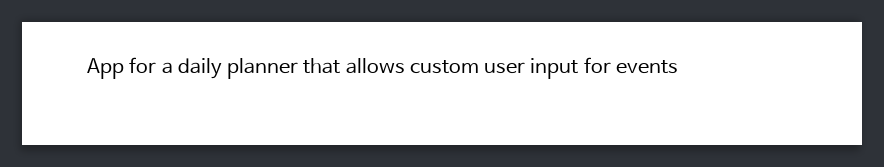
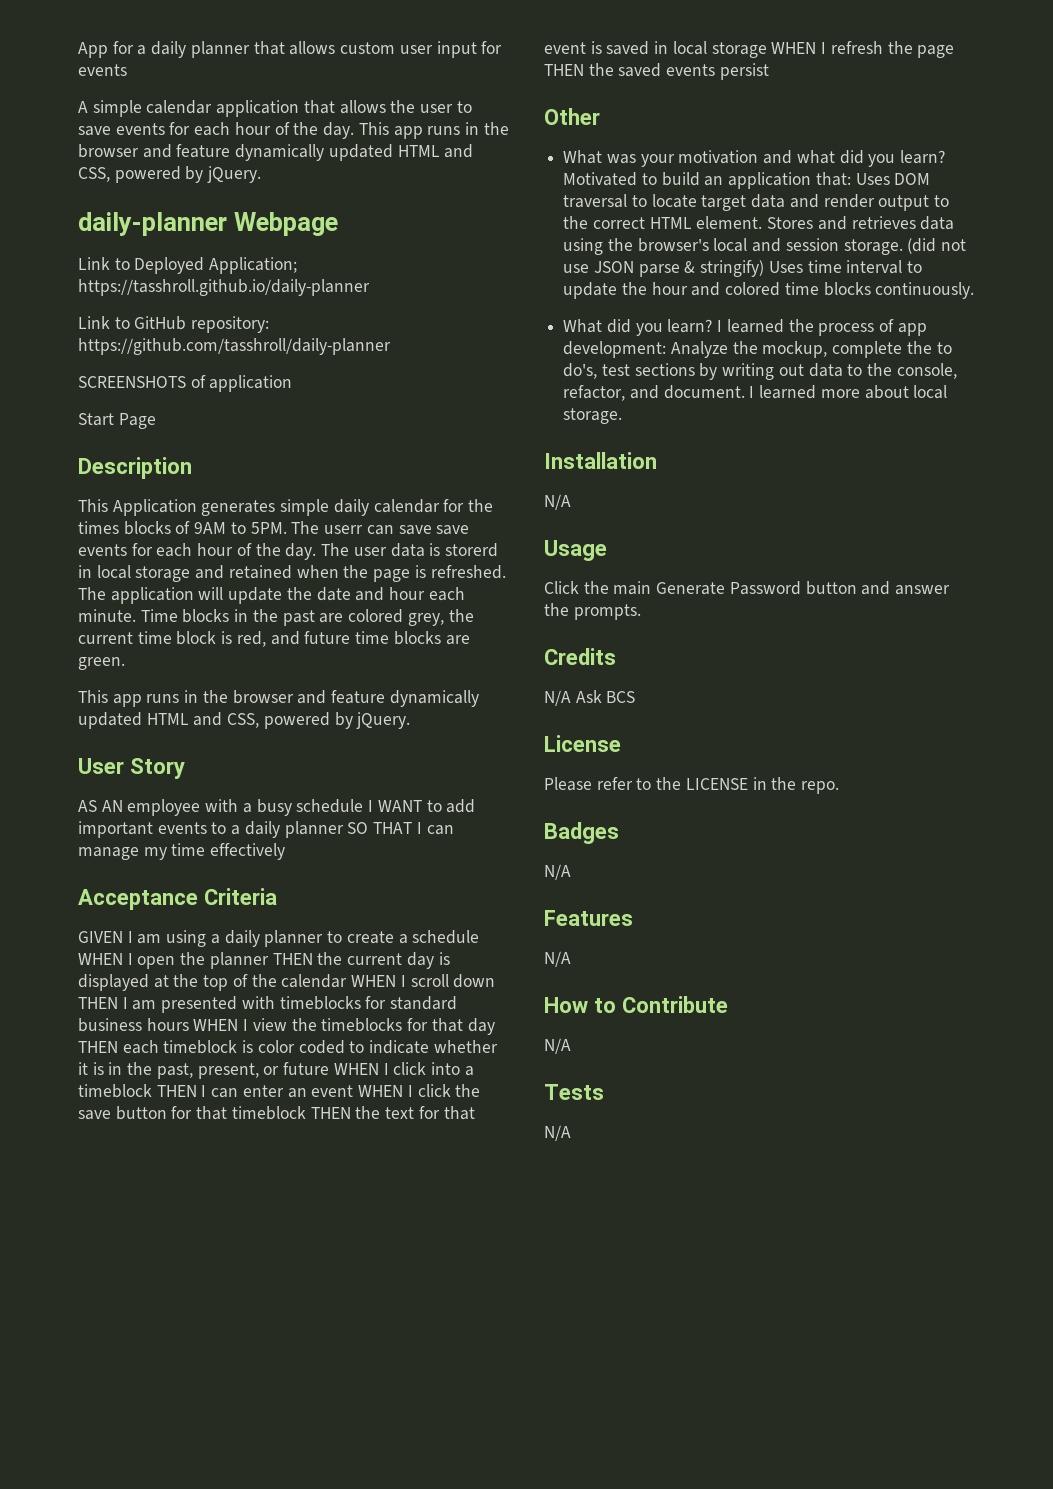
(678, 67) none -> [78,100,472,117] [78,122,509,139] [78,144,474,161] [78,166,262,183] [78,212,338,236] [78,257,298,274] [78,279,370,296] [78,316,270,333] [78,338,391,355] [78,375,293,392] [78,413,156,429] [78,457,192,479] [78,499,494,516] [78,521,470,535] [78,543,498,560] [78,565,506,582] [78,587,465,604] [78,609,474,626] [78,631,470,647] [78,657,125,670] [78,690,479,707] [78,712,411,729] [78,758,185,779] [78,799,476,816] [78,821,454,838] [78,843,286,860] [78,888,277,910] [78,930,480,947] [78,952,450,969] [78,974,496,991] [78,996,458,1013] [78,1018,495,1035] [78,1040,498,1054] [78,1062,474,1079] [78,1084,481,1098] [78,1106,475,1120] [544,41,955,58] [544,63,769,80] [544,108,600,125] [563,150,946,167] [563,172,931,189] [563,194,950,211] [563,216,955,230] [563,238,967,255] [563,260,923,277] [563,282,975,299] [563,319,927,336] [563,341,952,358] [563,363,957,380] [563,385,948,401] [563,408,623,424] [544,452,657,469] [544,494,571,510] [544,540,607,561] [544,581,951,595] [544,603,641,620] [544,648,616,665] [544,690,636,706] [544,735,621,752] [544,777,840,794] [544,822,619,844] [544,864,571,880] [544,910,633,926] [544,951,571,967] [544,996,728,1013] [544,1038,571,1054] [544,1084,604,1100] [544,1125,571,1141] // A simple calendar application that allows the user to save events for each hour of the day. This app runs in the browser and feature dynamically updated HTML and CSS, powered by jQuery. // daily-planner Webpage // Link to Deployed Application; https://tasshroll.github.io/daily-planner // Link to GitHub repository: https://github.com/tasshroll/daily-planner // SCREENSHOTS of application // Start Page // Description // This Application generates simple daily calendar for the times blocks of 9AM to 5PM. The userr can save save events for each hour of the day. The user data is storerd in local storage and retained when the page is refreshed. The application will update the date and hour each minute. Time blocks in the past are colored grey, the current time block is red, and future time blocks are green. // This app runs in the browser and feature dynamically updated HTML and CSS, powered by jQuery. // User Story // AS AN employee with a busy schedule I WANT to add important events to a daily planner SO THAT I can manage my time effectively // Acceptance Criteria // GIVEN I am using a daily planner to create a schedule WHEN I open the planner THEN the current day is displayed at the top of the calendar WHEN I scroll down THEN I am presented with timeblocks for standard business hours WHEN I view the timeblocks for that day THEN each timeblock is color coded to indicate whether it is in the past, present, or future WHEN I click into a timeblock THEN I can enter an event WHEN I click the save button for that timeblock THEN the text for that event is saved in local storage WHEN I refresh the page THEN the saved events persist // Other // What was your motivation and what did you learn? Motivated to build an application that: Uses DOM traversal to locate target data and render output to the correct HTML element. Stores and retrieves data using the browser's local and session storage. (did not use JSON parse & stringify) Uses time interval to update the hour and colored time blocks continuously. // What did you learn? I learned the process of app development: Analyze the mockup, complete the to do's, test sections by writing out data to the console, refactor, and document. I learned more about local storage. // Installation // N/A // Usage // Click the main Generate Password button and answer the prompts. // Credits // N/A Ask BCS // License // Please refer to the LICENSE in the repo. // Badges // N/A // Features // N/A // How to Contribute // N/A // Tests // N/A

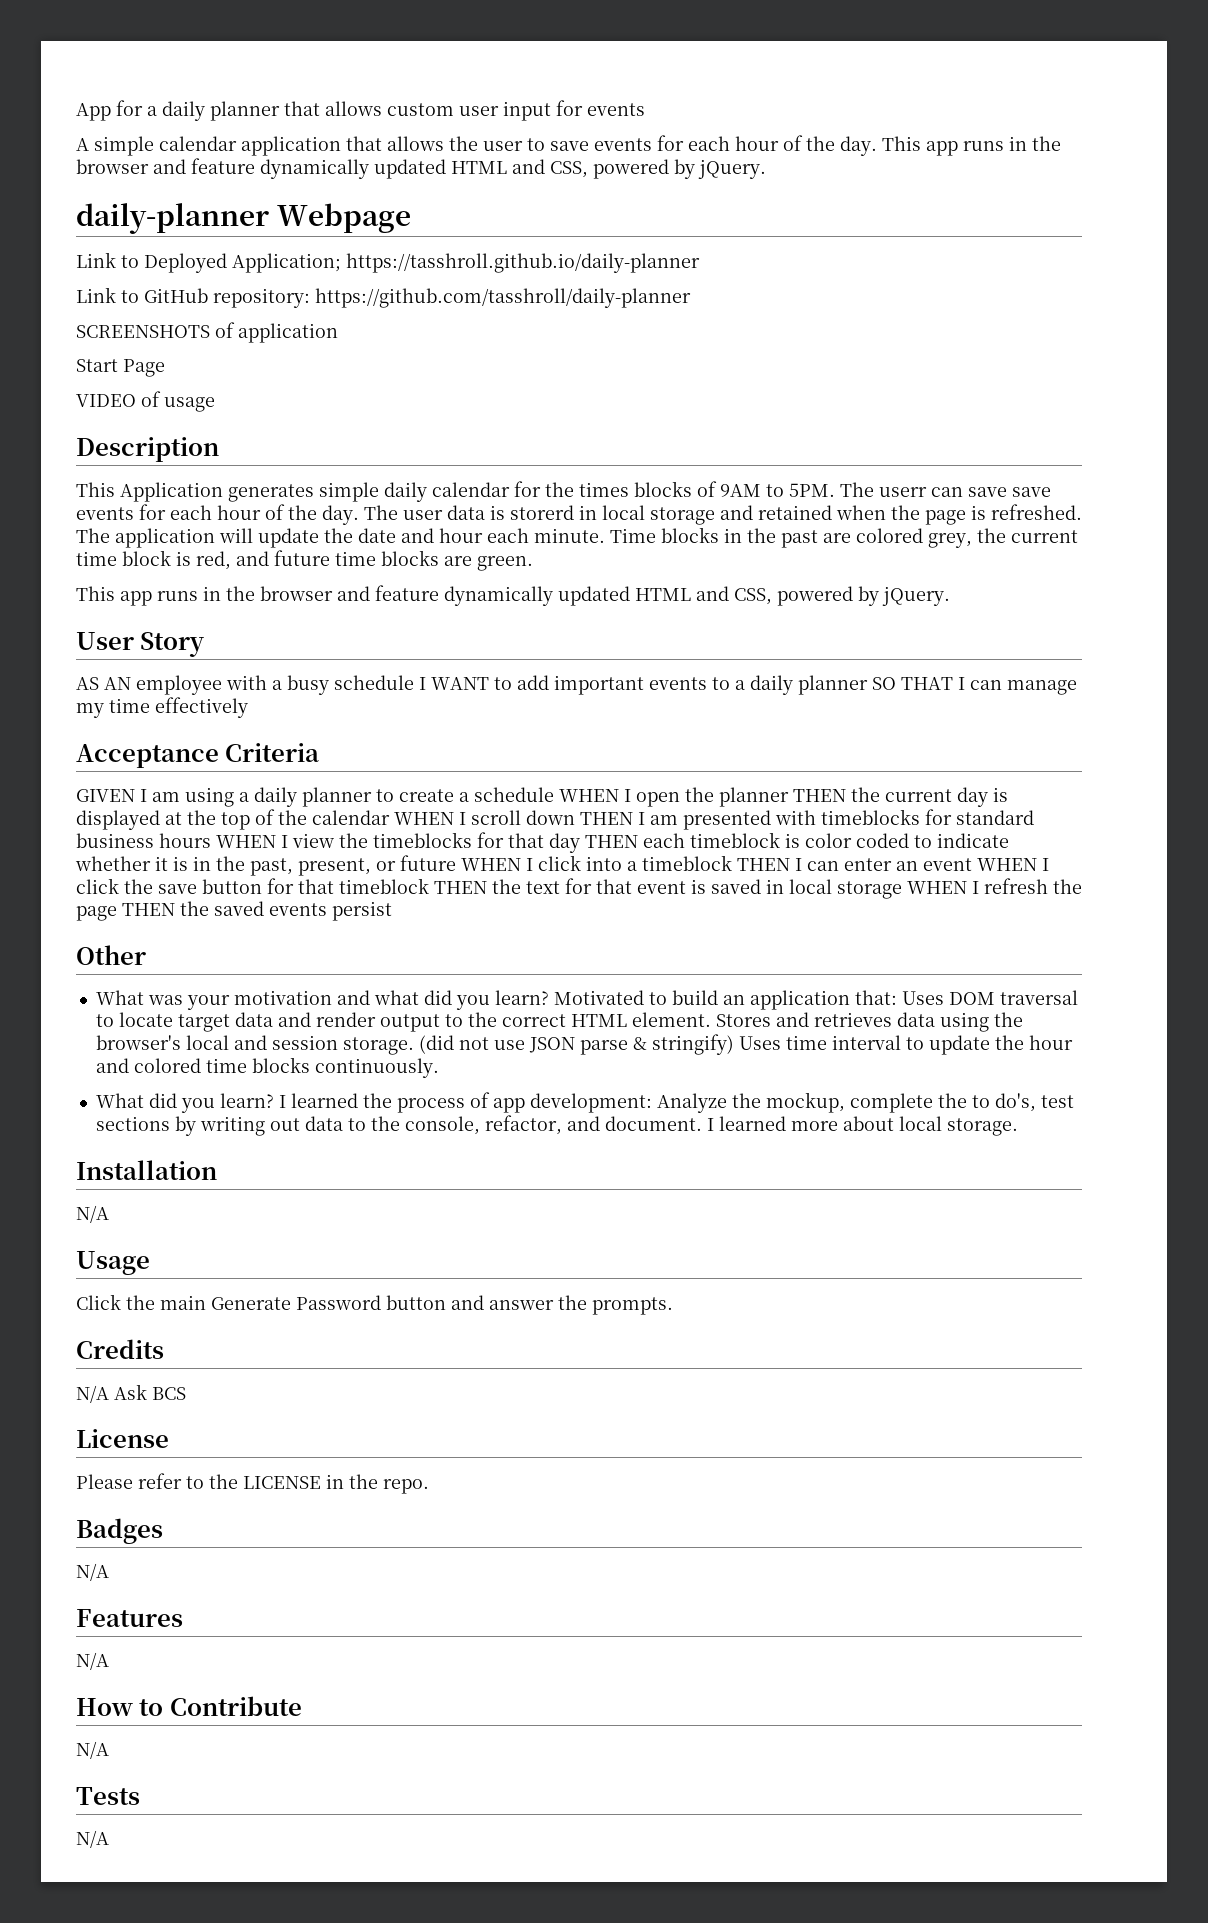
(156, 421) none -> [76,391,215,412] // VIDEO of usage

